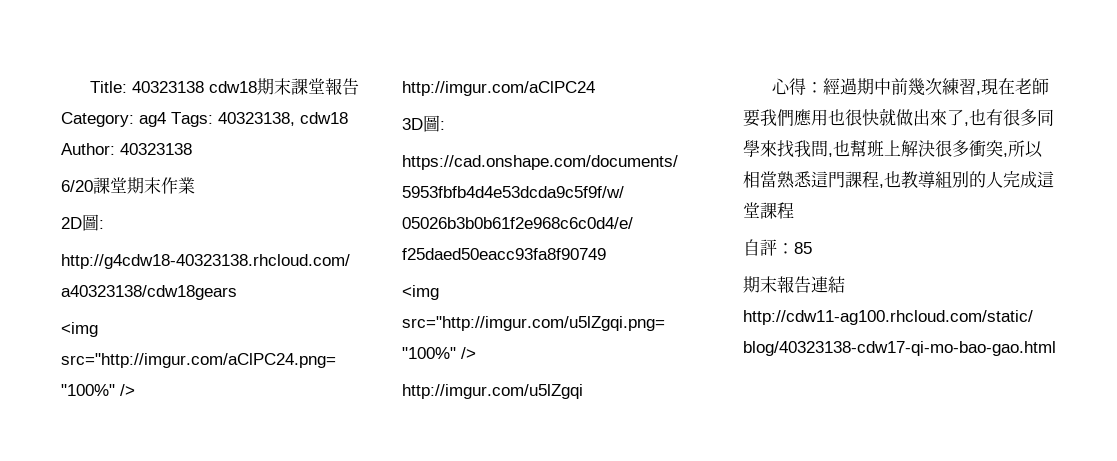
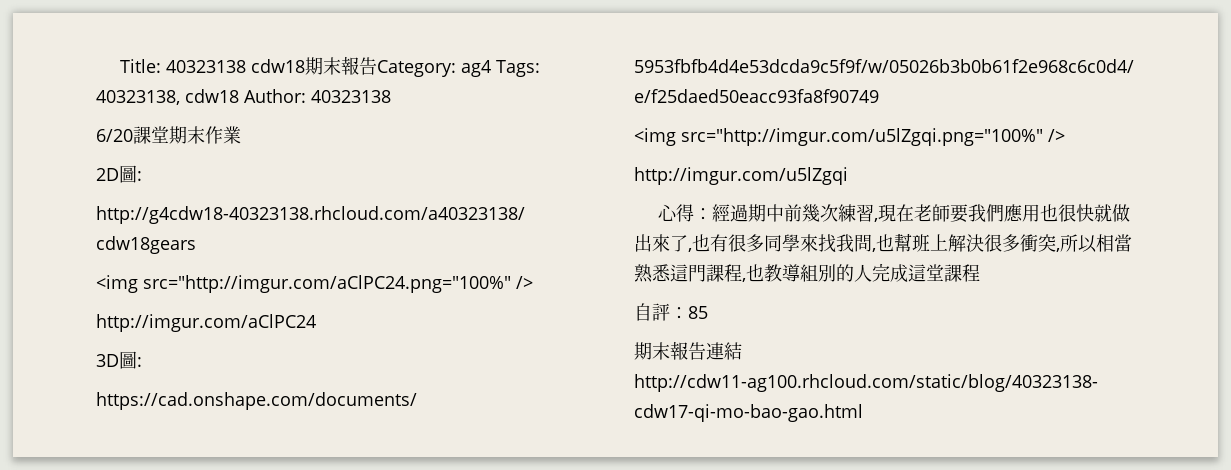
[290,78,325,95] 課堂 -> (341, 66) none

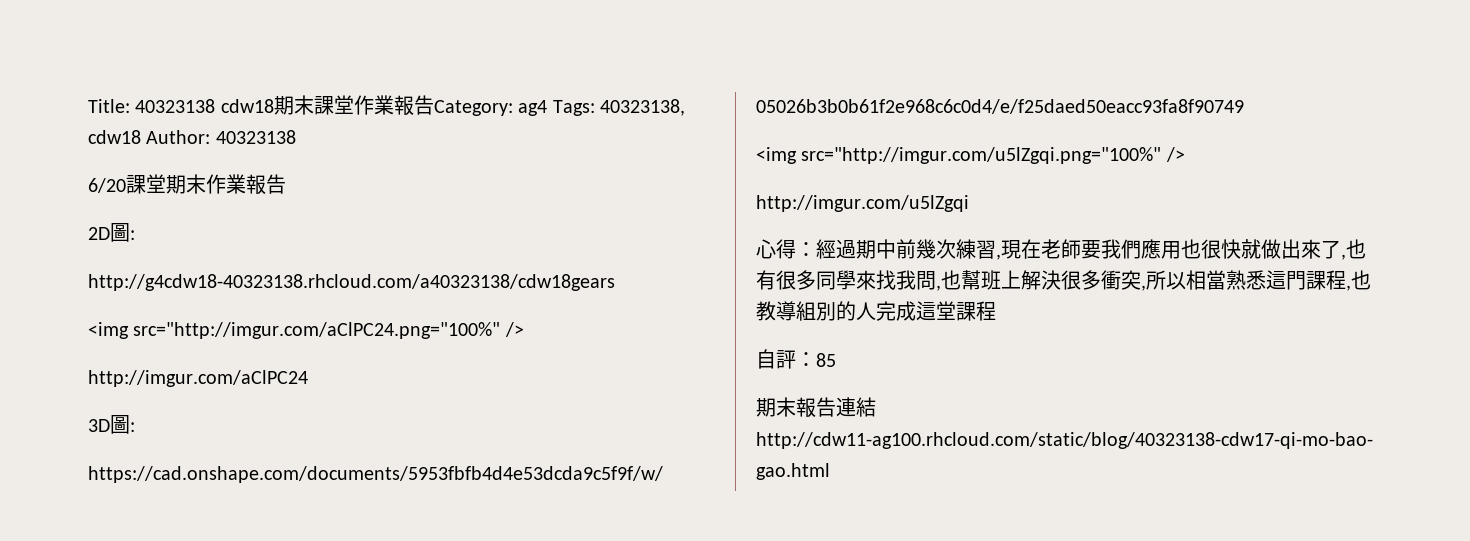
(341, 66) none -> [313,95,394,115] 課堂作業
(241, 135) none -> [246,174,286,195] 報告

